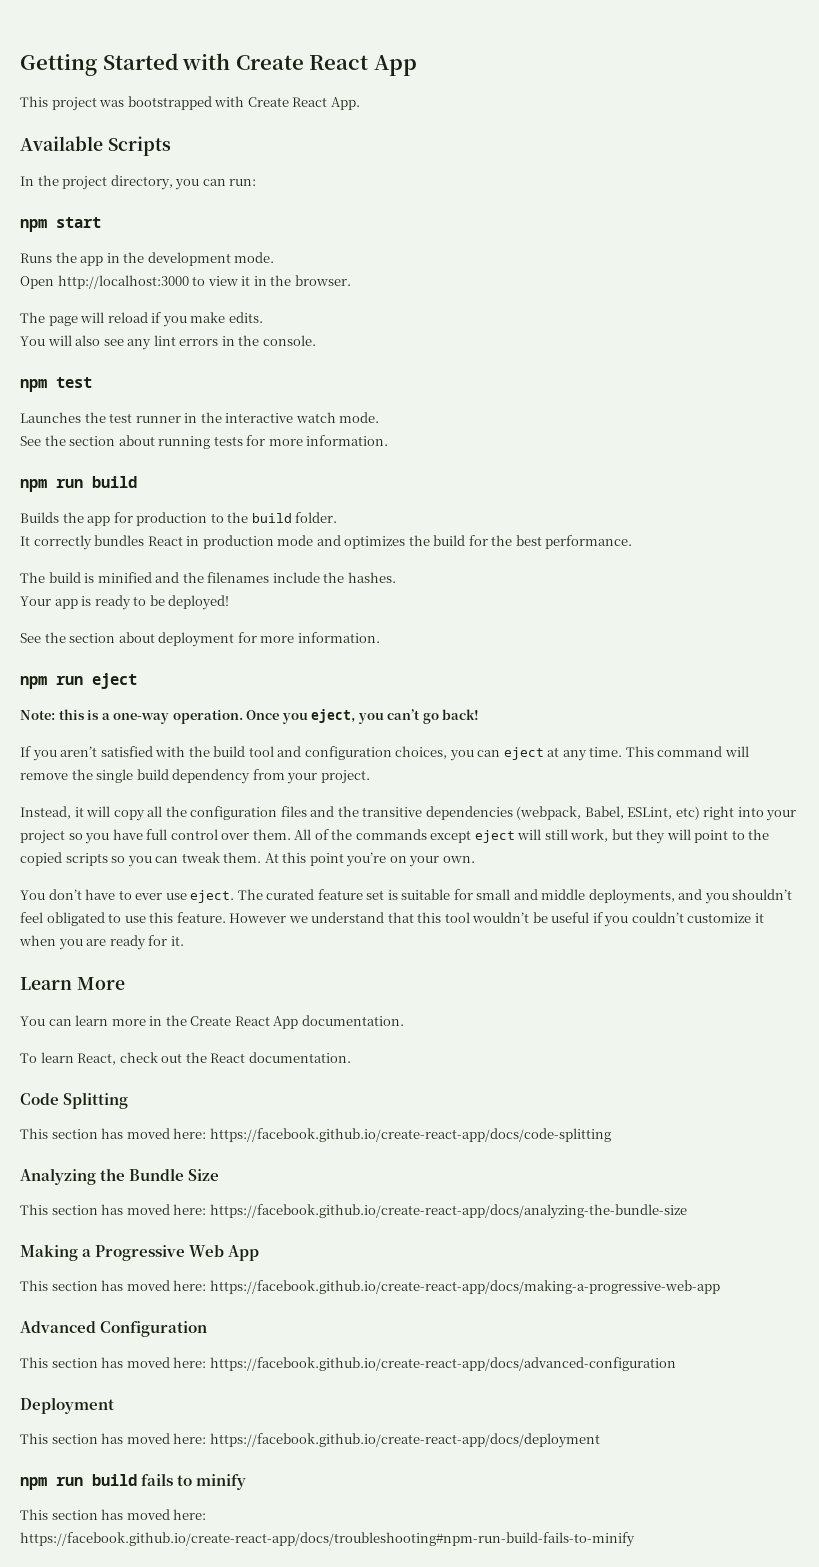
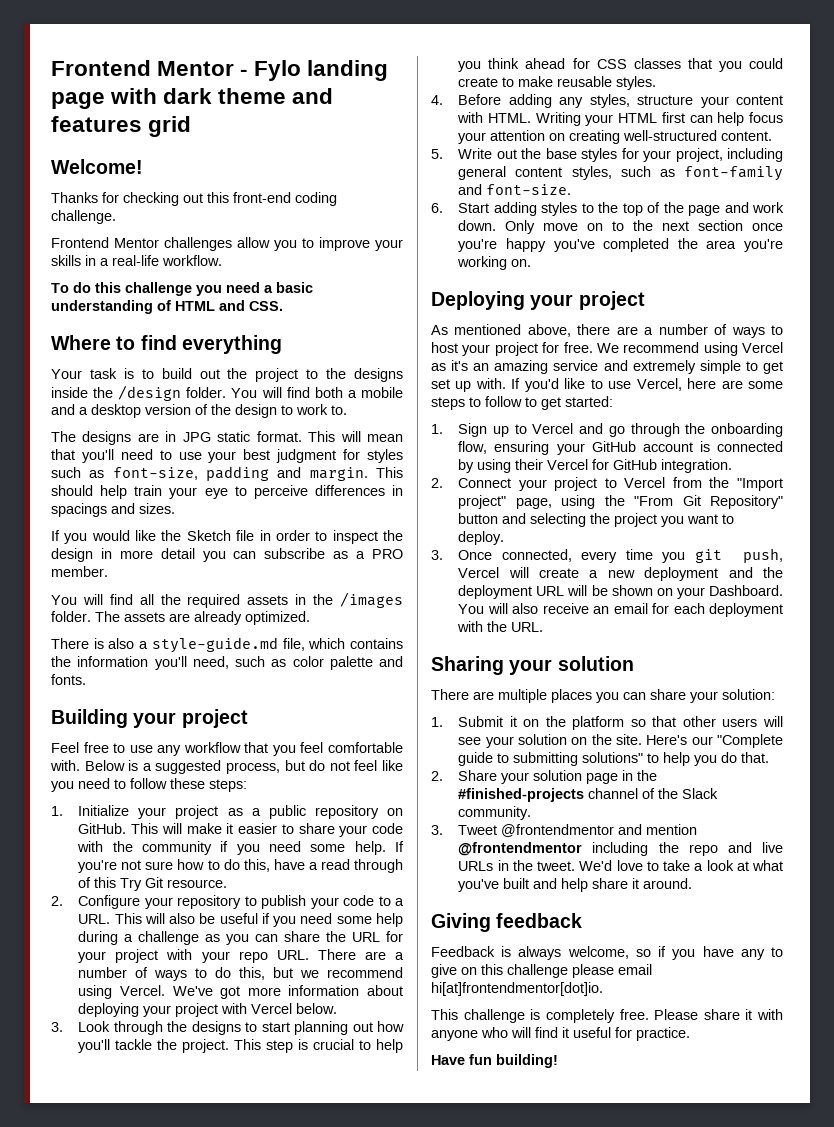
[20,53,417,76] [20,96,360,111] [20,136,171,156] [20,175,257,190] [20,217,101,232] [20,252,275,266] [20,275,351,289] [20,312,263,327] [20,335,316,350] [20,377,92,392] [20,412,380,423] [20,435,389,449] [20,476,137,492] [20,512,338,526] [20,535,633,550] [20,572,396,583] [20,595,230,610] [20,632,380,647] [20,673,137,689] [20,709,480,724] [20,746,749,761] [20,769,370,784] [20,806,797,821] [20,829,770,844] [20,852,475,867] [20,889,793,904] [20,912,764,927] [19,935,184,950] [20,977,125,990] [20,1015,404,1029] [20,1052,351,1065] [20,1092,129,1109] [20,1128,611,1142] [20,1168,220,1185] [20,1204,687,1219] [20,1244,260,1261] [20,1280,720,1294] [20,1321,208,1337] [20,1357,676,1371] [20,1397,114,1414] [20,1433,600,1448] [20,1473,247,1490] [20,1509,207,1520] [20,1532,635,1547] Getting Started with Create React App // This project was bootstrapped with Create React App. // Available Scripts // In the project directory, you can run: // npm start // Runs the app in the development mode. // Open http://localhost:3000 to view it in the browser. // The page will reload if you make edits. // You will also see any lint errors in the console. // npm test // Launches the test runner in the interactive watch mode. // See the section about running tests for more information. // npm run build // Builds the app for production to the build folder. // It correctly bundles React in production mode and optimizes the build for the best performance. // The build is minified and the filenames include the hashes. // Your app is ready to be deployed! // See the section about deployment for more information. // npm run eject // Note: this is a one-way operation. Once you eject, you can’t go back! // If you aren’t satisfied with the build tool and configuration choices, you can eject at any time. This command will remove the single build dependency from your project. // Instead, it will copy all the configuration files and the transitive dependencies (webpack, Babel, ESLint, etc) right into your project so you have full control over them. All of the commands except eject will still work, but they will point to the copied scripts so you can tweak them. At this point you’re on your own. // You don’t have to ever use eject. The curated feature set is suitable for small and middle deployments, and you shouldn’t feel obligated to use this feature. However we understand that this tool wouldn’t be useful if you couldn’t customize it when you are ready for it. // Learn More // You can learn more in the Create React App documentation. // To learn React, check out the React documentation. // Code Splitting // This section has moved here: https://facebook.github.io/create-react-app/docs/code-splitting // Analyzing the Bundle Size // This section has moved here: https://facebook.github.io/create-react-app/docs/analyzing-the-bundle-size // Making a Progressive Web App // This section has moved here: https://facebook.github.io/create-react-app/docs/making-a-progressive-web-app // Advanced Configuration // This section has moved here: https://facebook.github.io/create-react-app/docs/advanced-configuration // Deployment // This section has moved here: https://facebook.github.io/create-react-app/docs/deployment // npm run build fails to minify // This section has moved here: https://facebook.github.io/create-react-app/docs/troubleshooting#npm-run-build-fails-to-minify -> [51,60,389,81] [51,88,334,109] [51,116,192,137] [51,159,143,174] [51,192,337,206] [51,210,116,224] [51,237,403,251] [51,255,222,266] [51,282,313,296] [51,300,283,314] [51,335,282,354] [51,368,403,382] [51,385,403,401] [51,404,347,418] [51,431,404,445] [51,449,403,463] [51,466,403,481] [51,485,403,499] [51,503,175,517] [51,530,404,544] [51,548,404,562] [51,566,108,577] [51,592,403,608] [51,611,310,625] [51,637,403,653] [51,656,403,670] [51,674,86,685] [51,709,248,728] [51,742,403,756] [50,760,404,774] [51,778,247,792] [51,805,403,819] [78,823,403,837] [77,841,404,855] [78,859,403,873] [78,877,228,891] [51,895,404,909] [78,913,403,927] [78,931,403,945] [78,949,404,963] [78,967,403,981] [78,985,404,999] [78,1003,338,1017] [51,1021,404,1035] [78,1039,403,1053] [458,58,783,72] [458,76,657,90] [431,94,783,108] [457,112,783,126] [458,130,773,144] [431,148,783,162] [458,166,783,181] [458,184,572,195] [431,202,784,216] [458,220,783,234] [458,238,783,252] [457,256,532,270] [431,291,645,310] [431,324,784,338] [431,342,783,356] [431,360,783,374] [431,378,783,392] [431,396,613,410] [431,423,783,437] [458,441,783,455] [458,459,733,473] [431,477,783,491] [458,495,783,509] [458,513,735,527] [458,531,505,545] [431,548,783,563] [458,567,783,581] [458,585,783,599] [458,603,783,617] [457,621,544,632] [431,656,634,675] [431,689,775,703] [431,716,783,730] [458,734,783,748] [458,752,770,766] [431,770,658,784] [458,788,719,802] [458,806,532,820] [431,824,698,837] [458,842,783,856] [458,860,783,871] [458,878,693,892] [431,913,583,932] [431,946,783,960] [431,964,652,978] [431,982,603,996] [431,1009,783,1023] [431,1027,690,1041] [431,1054,558,1068] Frontend Mentor - Fylo landing page with dark theme and features grid // Welcome! // Thanks for checking out this front-end coding challenge. // Frontend Mentor challenges allow you to improve your skills in a real-life workflow. // To do this challenge you need a basic understanding of HTML and CSS. // Where to find everything // Your task is to build out the project to the designs inside the /design folder. You will find both a mobile and a desktop version of the design to work to. // The designs are in JPG static format. This will mean that you'll need to use your best judgment for styles such as font-size, padding and margin. This should help train your eye to perceive differences in spacings and sizes. // If you would like the Sketch file in order to inspect the design in more detail you can subscribe as a PRO member. // You will find all the required assets in the /images folder. The assets are already optimized. // There is also a style-guide.md file, which contains the information you'll need, such as color palette and fonts. // Building your project // Feel free to use any workflow that you feel comfortable with. Below is a suggested process, but do not feel like you need to follow these steps: // 1. Initialize your project as a public repository on GitHub. This will make it easier to share your code with the community if you need some help. If you're not sure how to do this, have a read through of this Try Git resource. // 2. Configure your repository to publish your code to a URL. This will also be useful if you need some help during a challenge as you can share the URL for your project with your repo URL. There are a number of ways to do this, but we recommend using Vercel. We've got more information about deploying your project with Vercel below. // 3. Look through the designs to start planning out how you'll tackle the project. This step is crucial to help you think ahead for CSS classes that you could create to make reusable styles. // 4. Before adding any styles, structure your content with HTML. Writing your HTML first can help focus your attention on creating well-structured content. // 5. Write out the base styles for your project, including general content styles, such as font-family and font-size. // 6. Start adding styles to the top of the page and work down. Only move on to the next section once you're happy you've completed the area you're working on. // Deploying your project // As mentioned above, there are a number of ways to host your project for free. We recommend using Vercel as it's an amazing service and extremely simple to get set up with. If you'd like to use Vercel, here are some steps to follow to get started: // 1. Sign up to Vercel and go through the onboarding flow, ensuring your GitHub account is connected by using their Vercel for GitHub integration. // 2. Connect your project to Vercel from the "Import project" page, using the "From Git Repository" button and selecting the project you want to deploy. // 3. Once connected, every time you git push, Vercel will create a new deployment and the deployment URL will be shown on your Dashboard. You will also receive an email for each deployment with the URL. // Sharing your solution // There are multiple places you can share your solution: // 1. Submit it on the platform so that other users will see your solution on the site. Here's our "Complete guide to submitting solutions" to help you do that. // 2. Share your solution page in the #finished-projects channel of the Slack community. // 3. Tweet @frontendmentor and mention @frontendmentor including the repo and live URLs in the tweet. We'd love to take a look at what you've built and help share it around. // Giving feedback // Feedback is always welcome, so if you have any to give on this challenge please email hi[at]frontendmentor[dot]io. // This challenge is completely free. Please share it with anyone who will find it useful for practice. // Have fun building!

